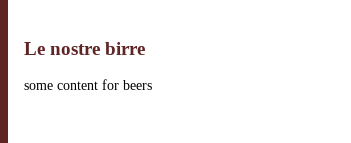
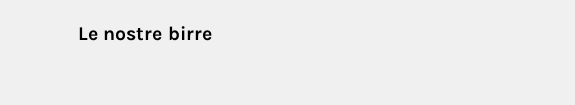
[24,79,152,90] // some content for beers -> (212, 33) none

